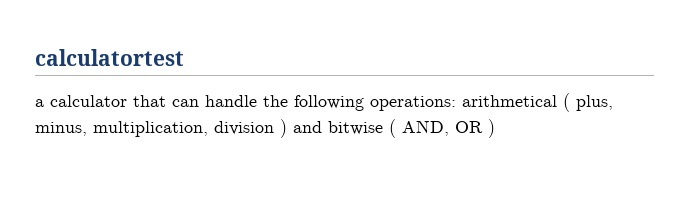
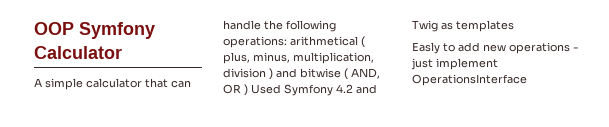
[35,49,184,66] [35,99,44,107] calculatortest // a -> [34,22,155,39] [34,46,122,59] [34,78,83,90] OOP Symfony Calculator // A simple
(495, 128) none -> [251,84,377,96] [412,20,514,32] [412,42,579,54] [411,58,498,70] [412,74,527,86] Used Symfony 4.2 and Twig as templates // Easly to add new operations - just implement OperationsInterface

